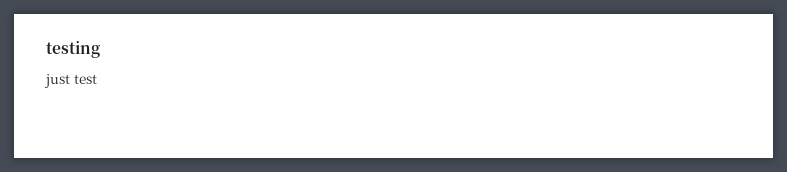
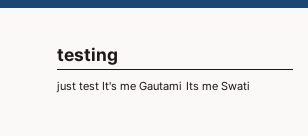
(97, 79) none -> [102,81,250,91] It's me Gautami Its me Swati

